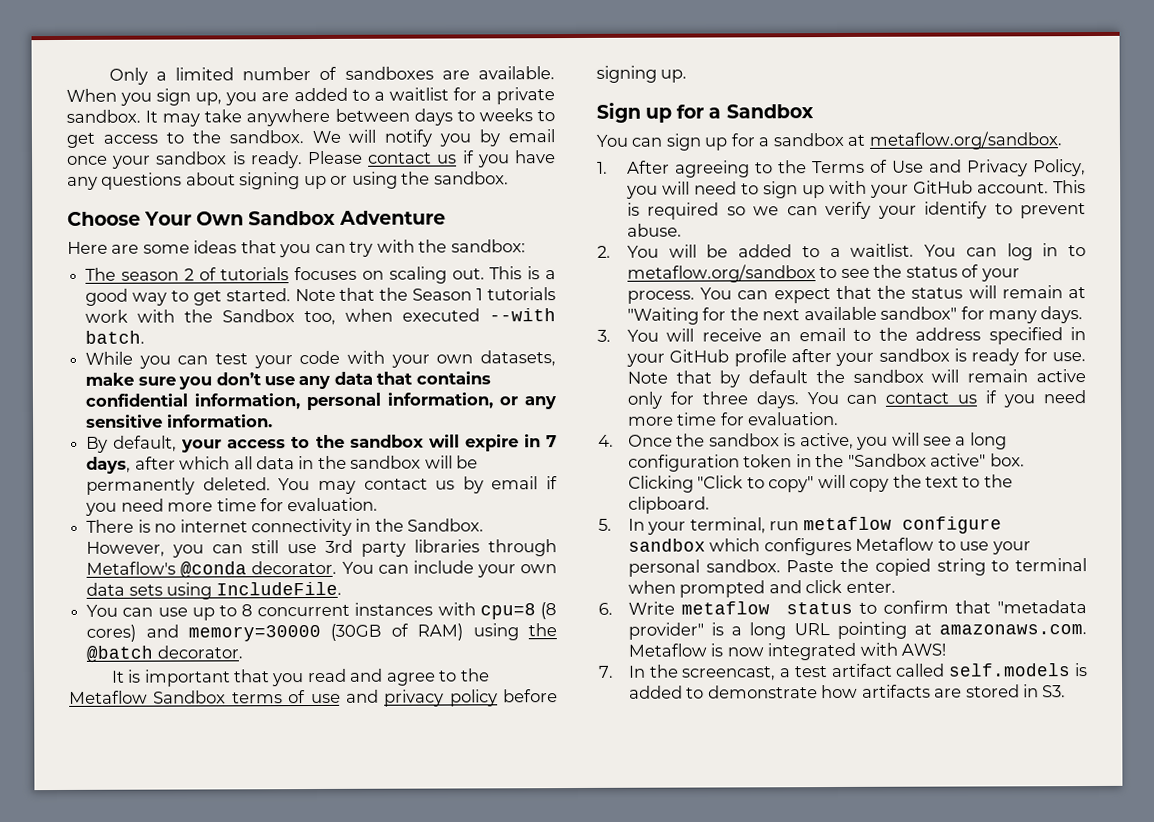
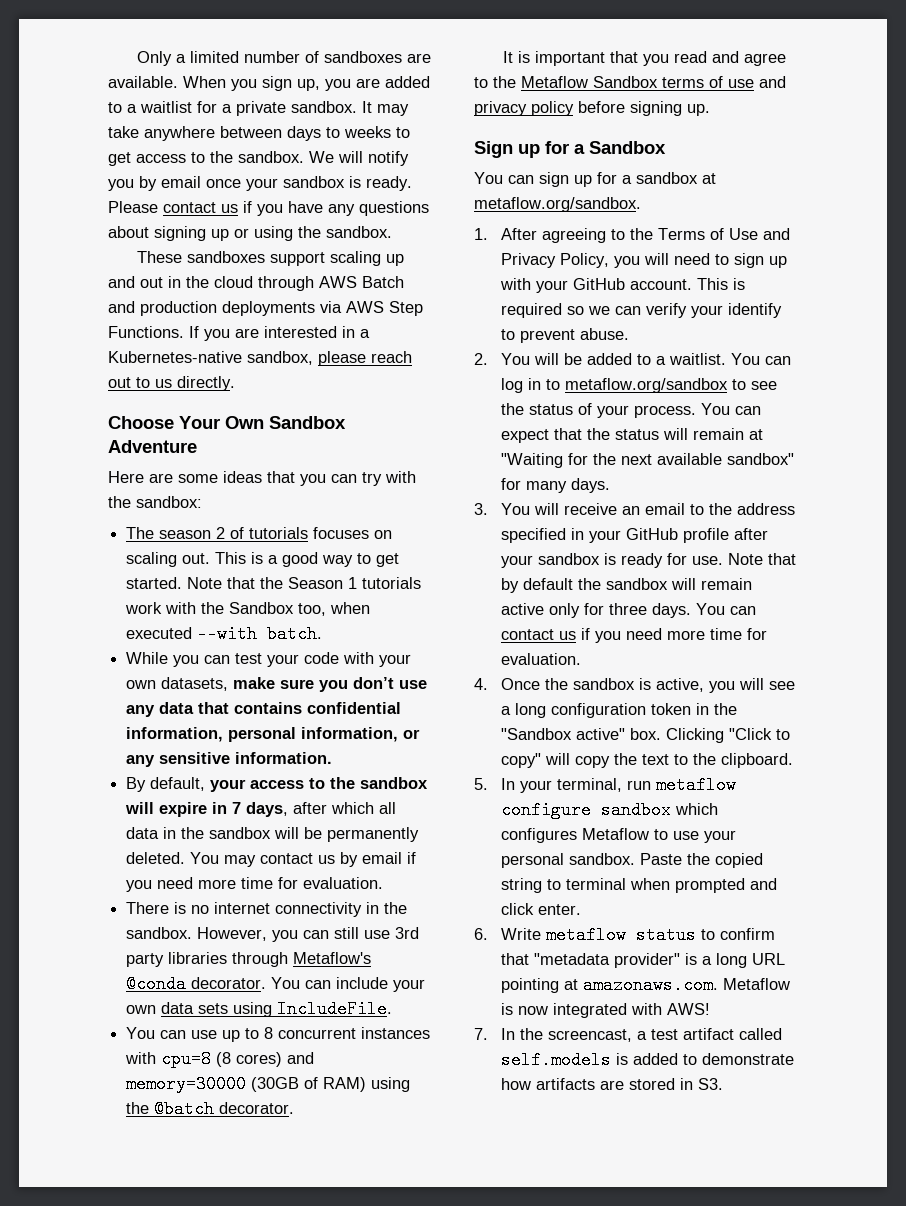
(509, 178) none -> [137,251,405,266] [108,276,404,291] [108,301,423,316] [108,326,370,341] [108,351,412,366] [108,376,235,391] // These sandboxes support scaling up and out in the cloud through AWS Batch and production deployments via AWS Step Functions. If you are interested in a Kubernetes-native sandbox, please reach out to us directly.
[407,518,485,532] Sandbox. -> [126,927,193,939] sandbox.

